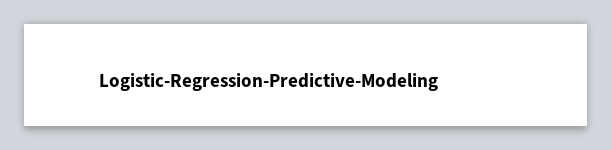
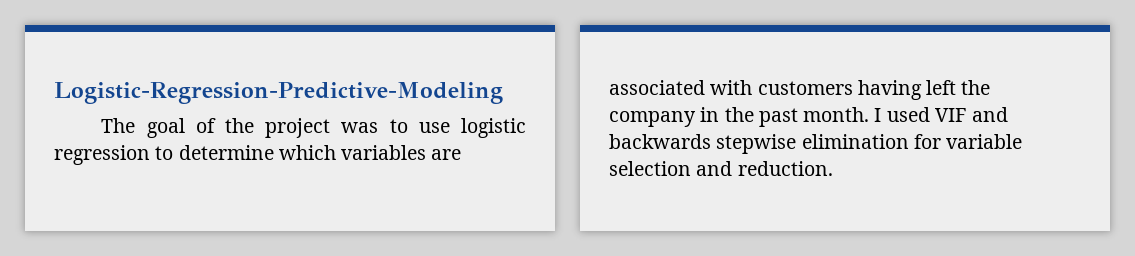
(438, 82) none -> [101,118,526,138] [54,145,462,165] [609,80,991,100] [609,107,1009,127] [609,134,1023,154] [609,161,833,176] // The goal of the project was to use logistic regression to determine which variables are associated with customers having left the company in the past month. I used VIF and backwards stepwise elimination for variable selection and reduction.

